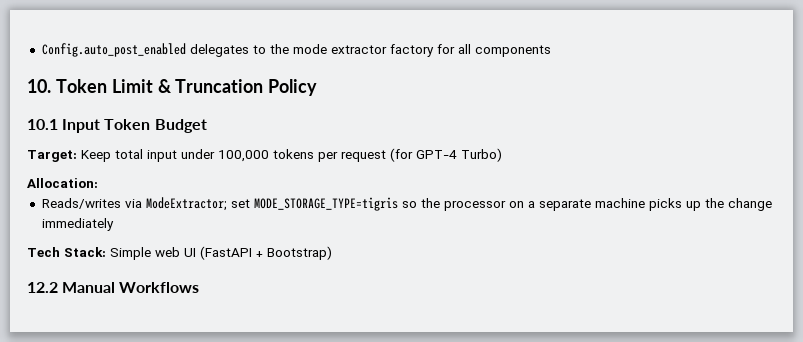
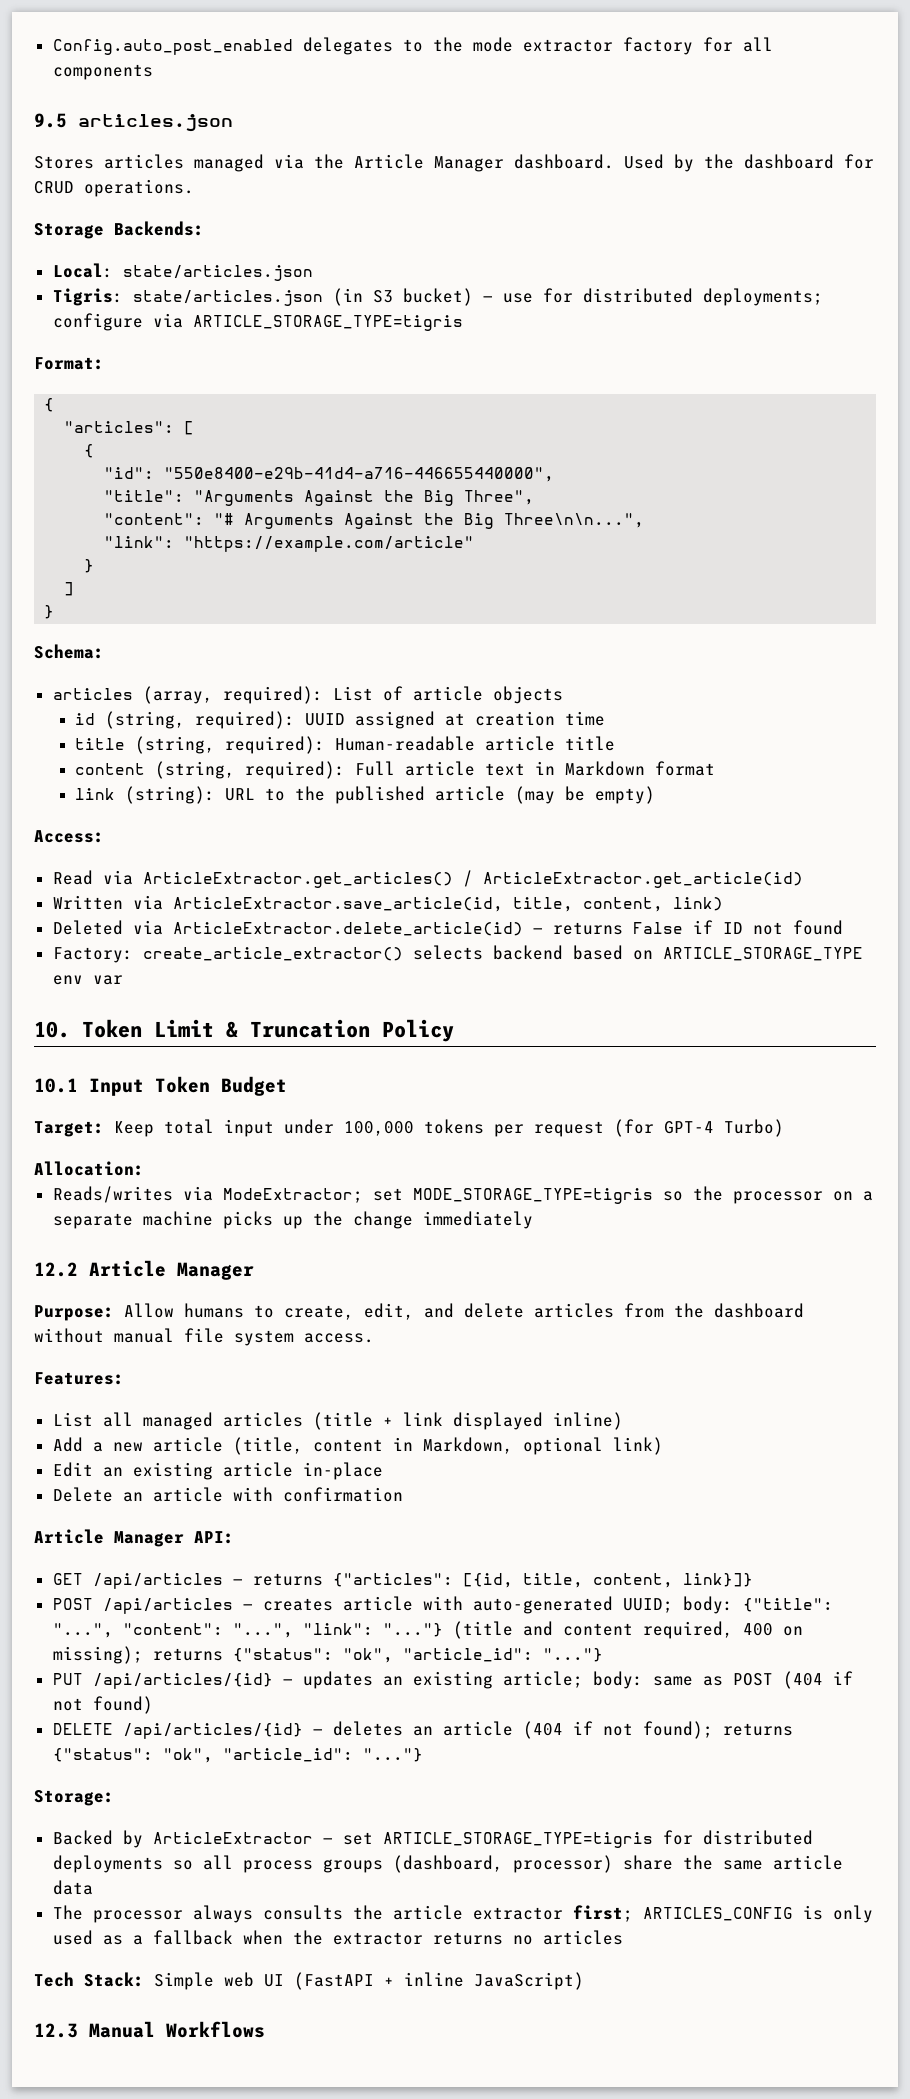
(551, 51) none -> [34,113,233,132] [34,154,874,172] [34,179,194,197] [34,221,204,239] [52,263,313,281] [52,288,823,306] [52,313,463,331] [34,357,104,370] [44,398,55,412] [64,421,195,435] [84,444,95,458] [104,467,555,482] [104,490,535,506] [104,513,645,529] [104,536,475,552] [84,559,95,573] [64,582,75,596] [44,605,55,619] [34,644,104,659] [52,686,563,704] [75,711,606,729] [75,736,616,754] [75,761,716,779] [75,786,656,804] [34,830,104,843] [52,870,803,888] [52,895,723,912] [52,920,843,936] [52,945,863,963] [52,975,123,985] // 9.5 articles.json // Stores articles managed via the Article Manager dashboard. Used by the dashboard for CRUD operations. // Storage Backends: // Local: state/articles.json // Tigris: state/articles.json (in S3 bucket) — use for distributed deployments; configure via ARTICLE_STORAGE_TYPE=tigris // Format: // { // "articles": [ // { // "id": "550e8400-e29b-41d4-a716-446655440000", // "title": "Arguments Against the Big Three", // "content": "# Arguments Against the Big Three\n\n...", // "link": "https://example.com/article" // } // ] // } // Schema: // articles (array, required): List of article objects // id (string, required): UUID assigned at creation time // title (string, required): Human-readable article title // content (string, required): Full article text in Markdown format // link (string): URL to the published article (may be empty) // Access: // Read via ArticleExtractor.get_articles() / ArticleExtractor.get_article(id) // Written via ArticleExtractor.save_article(id, title, content, link) // Deleted via ArticleExtractor.delete_article(id) — returns False if ID not found // Factory: create_article_extractor() selects backend based on ARTICLE_STORAGE_TYPE env var
(114, 224) none -> [34,1260,254,1280] [34,1303,804,1321] [34,1328,374,1346] [34,1372,124,1385] [52,1412,623,1430] [52,1437,663,1455] [52,1462,383,1480] [52,1487,403,1502] [34,1529,234,1547] [52,1573,753,1589] [52,1596,833,1614] [52,1621,803,1639] [52,1646,603,1664] [52,1671,853,1689] [52,1696,153,1714] [52,1721,793,1739] [52,1748,423,1763] [34,1790,114,1806] [52,1830,813,1848] [52,1855,843,1873] [52,1880,93,1895] [52,1905,873,1923] [52,1930,623,1945] // 12.2 Article Manager // Purpose: Allow humans to create, edit, and delete articles from the dashboard without manual file system access. // Features: // List all managed articles (title + link displayed inline) // Add a new article (title, content in Markdown, optional link) // Edit an existing article in-place // Delete an article with confirmation // Article Manager API: // GET /api/articles — returns {"articles": [{id, title, content, link}]} // POST /api/articles — creates article with auto-generated UUID; body: {"title": "...", "content": "...", "link": "..."} (title and content required, 400 on missing); returns {"status": "ok", "article_id": "..."} // PUT /api/articles/{id} — updates an existing article; body: same as POST (404 if not found) // DELETE /api/articles/{id} — deletes an article (404 if not found); returns {"status": "ok", "article_id": "..."} // Storage: // Backed by ArticleExtractor — set ARTICLE_STORAGE_TYPE=tigris for distributed deployments so all process groups (dashboard, processor) share the same article data // The processor always consults the article extractor first; ARTICLES_CONFIG is only used as a fallback when the extractor returns no articles
[267,246,332,260] [27,282,58,293] Bootstrap) // 12.2 -> [404,1972,584,1990] [34,2023,78,2038] inline JavaScript) // 12.3

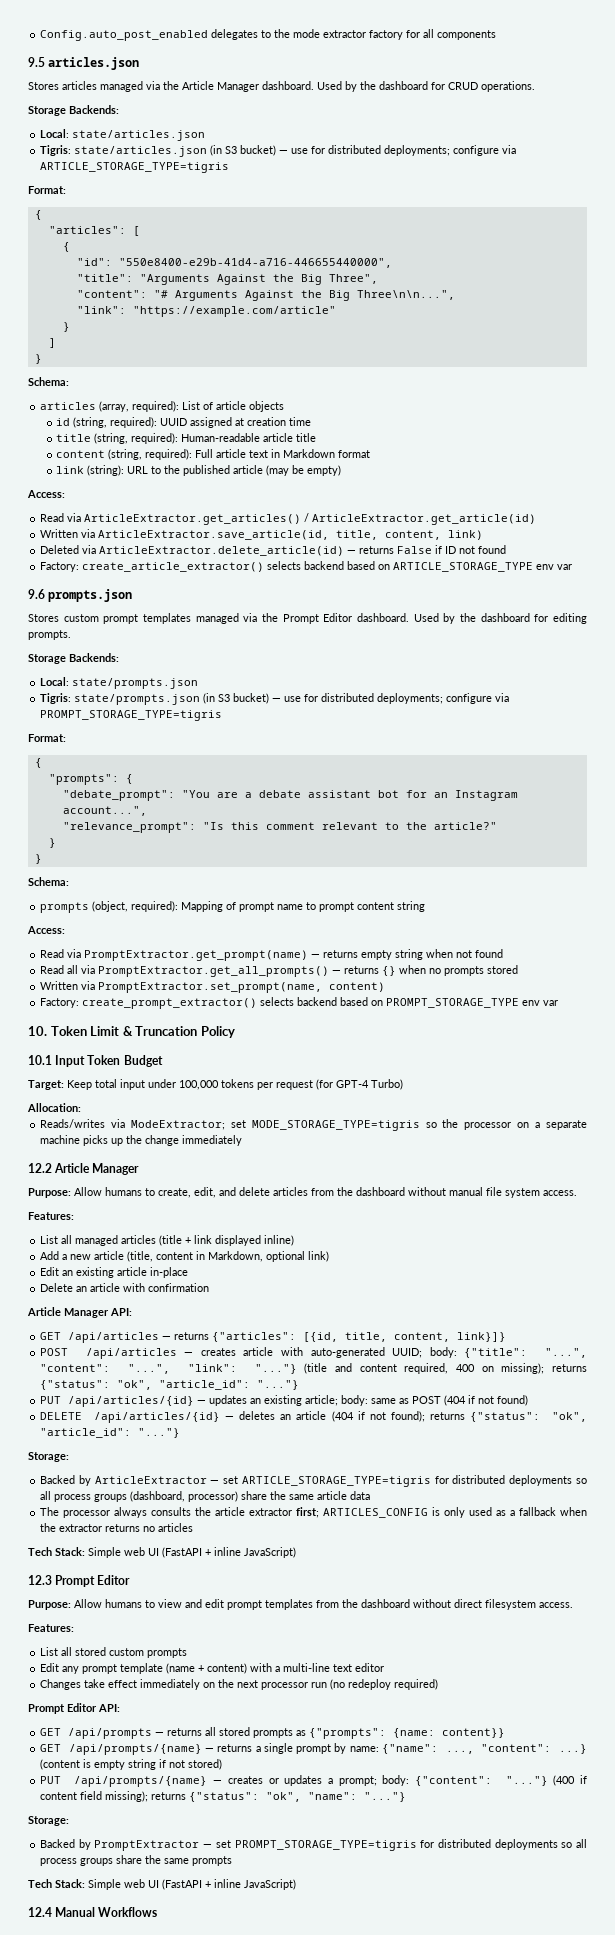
(123, 980) none -> [28,589,133,602] [28,613,588,624] [28,630,71,640] [28,653,119,664] [40,677,199,689] [40,693,510,705] [40,710,223,721] [28,734,66,742] [34,758,42,768] [48,774,133,785] [62,790,518,801] [62,806,147,816] [62,822,497,833] [48,838,56,848] [34,854,42,864] [28,877,69,886] [40,901,426,913] [27,926,65,934] [40,949,504,961] [40,965,519,977] [40,981,386,993] [40,997,559,1009] // 9.6 prompts.json // Stores custom prompt templates managed via the Prompt Editor dashboard. Used by the dashboard for editing prompts. // Storage Backends: // Local: state/prompts.json // Tigris: state/prompts.json (in S3 bucket) — use for distributed deployments; configure via PROMPT_STORAGE_TYPE=tigris // Format: // { // "prompts": { // "debate_prompt": "You are a debate assistant bot for an Instagram account...", // "relevance_prompt": "Is this comment relevant to the article?" // } // } // Schema: // prompts (object, required): Mapping of prompt name to prompt content string // Access: // Read via PromptExtractor.get_prompt(name) — returns empty string when not found // Read all via PromptExtractor.get_all_prompts() — returns {} when no prompts stored // Written via PromptExtractor.set_prompt(name, content) // Factory: create_prompt_extractor() selects backend based on PROMPT_STORAGE_TYPE env var
(78, 2030) none -> [55,1575,131,1587] [28,1599,573,1610] [28,1624,74,1632] [40,1647,188,1658] [40,1663,385,1674] [40,1679,439,1690] [28,1703,120,1714] [40,1727,506,1739] [40,1743,587,1755] [40,1759,223,1770] [40,1775,588,1787] [40,1791,407,1802] [28,1816,69,1826] [40,1839,587,1851] [40,1855,233,1866] [28,1879,296,1890] [28,1907,52,1917] Prompt Editor // Purpose: Allow humans to view and edit prompt templates from the dashboard without direct filesystem access. // Features: // List all stored custom prompts // Edit any prompt template (name + content) with a multi-line text editor // Changes take effect immediately on the next processor run (no redeploy required) // Prompt Editor API: // GET /api/prompts — returns all stored prompts as {"prompts": {name: content}} // GET /api/prompts/{name} — returns a single prompt by name: {"name": ..., "content": ...} (content is empty string if not stored) // PUT /api/prompts/{name} — creates or updates a prompt; body: {"content": "..."} (400 if content field missing); returns {"status": "ok", "name": "..."} // Storage: // Backed by PromptExtractor — set PROMPT_STORAGE_TYPE=tigris for distributed deployments so all process groups share the same prompts // Tech Stack: Simple web UI (FastAPI + inline JavaScript) // 12.4

